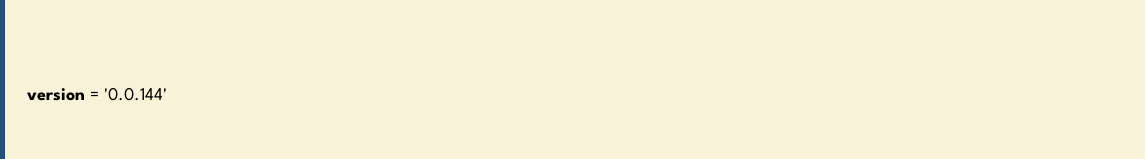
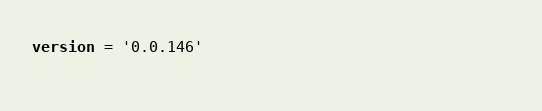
[103,87,167,101] '0.0.144' -> [122,41,203,52] '0.0.146'

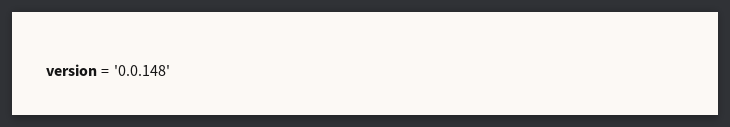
[122,41,203,52] '0.0.146' -> [113,65,170,76] '0.0.148'

